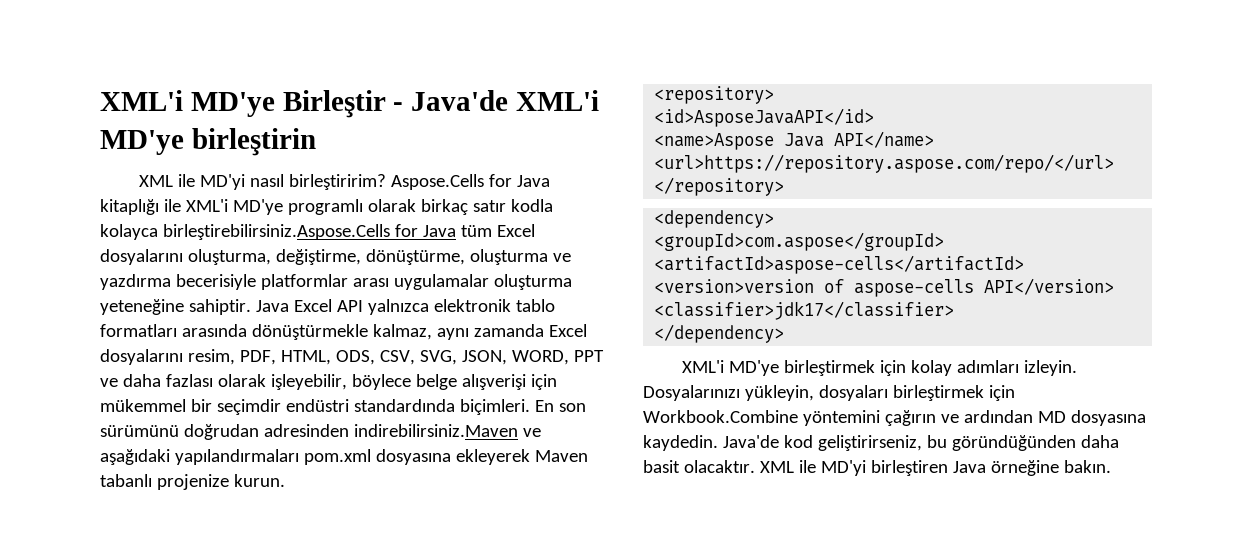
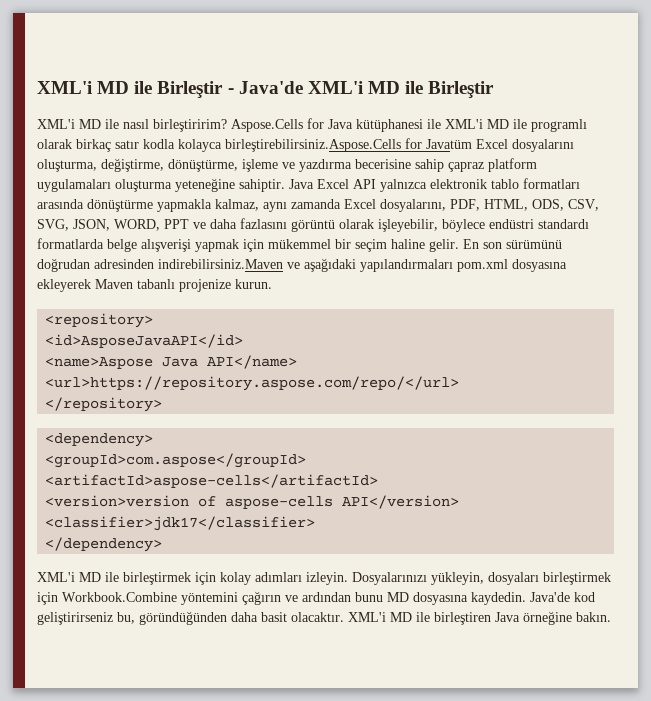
[100,90,275,117] XML'i MD'ye -> [37,81,153,94] XML'i MD ile
[100,128,316,156] [138,174,245,190] MD'ye birleştirin // XML ile MD'yi -> [367,81,495,98] [37,119,119,129] MD ile Birleştir // XML'i MD ile
[100,199,159,215] kitaplığı -> [356,119,423,132] kütüphanesi
[232,199,283,215] MD'ye -> [487,119,527,129] MD ile
[422,225,492,237] Java tüm -> [426,139,472,149] Javatüm
[469,249,548,265] oluşturma -> [242,159,278,172] işleme
[175,274,489,290] becerisiyle platformlar arası uygulamalar -> [355,158,537,172] [37,179,111,192] becerisine sahip çapraz platform uygulamaları
[251,324,368,340] dönüştürmekle -> [87,199,212,212] dönüştürme yapmakla
[100,349,235,365] dosyalarını resim, -> [380,199,446,212] dosyalarını,
[165,374,213,387] fazlası -> [240,218,335,232] fazlasını görüntü
(411, 382) none -> [489,219,589,229] [37,238,104,249] endüstri standardı formatlarda
(526, 382) none -> [195,239,239,252] yapmak
[216,399,530,415] seçimdir endüstri standardında biçimleri. -> [355,239,459,252] seçim haline gelir.
[728,360,779,376] MD'ye -> [79,572,119,582] MD ile
(1033, 416) none -> [355,592,383,602] bunu
[817,435,947,451] geliştirirseniz, bu -> [37,612,135,625] geliştirirseniz bu,
[759,460,866,476] XML ile MD'yi -> [348,612,430,622] XML'i MD ile

